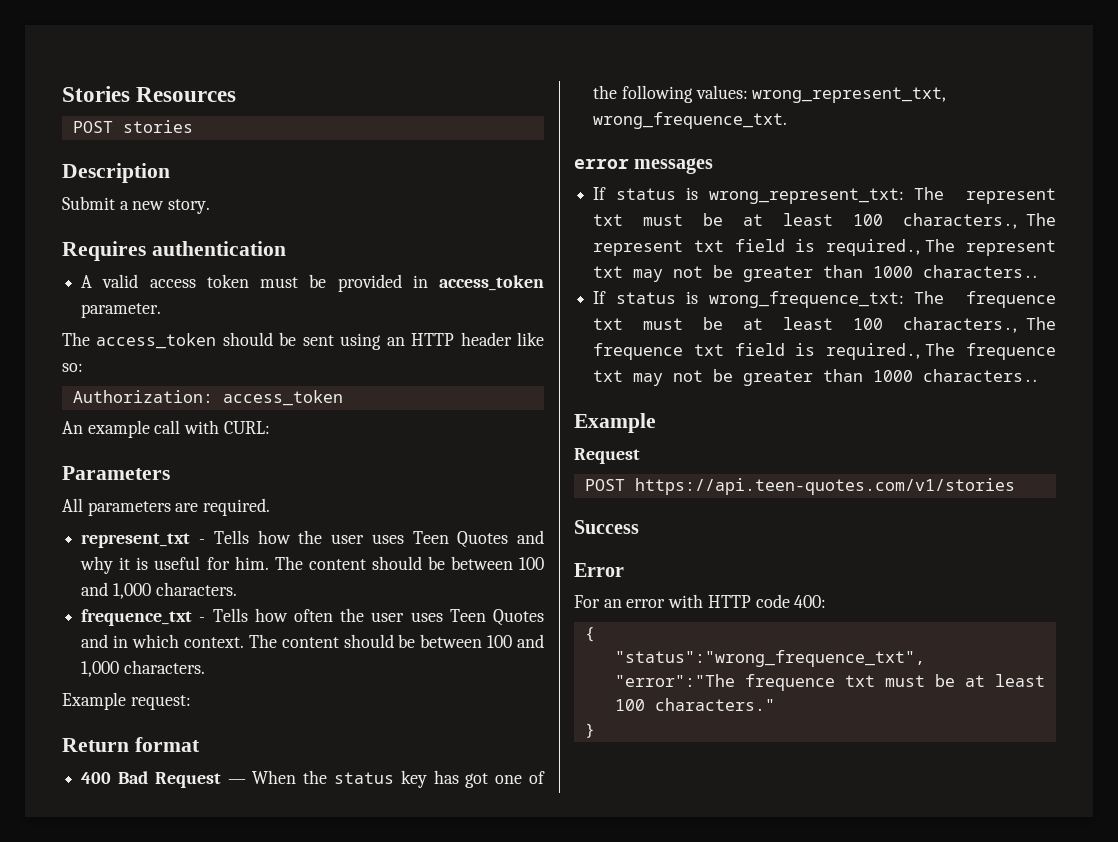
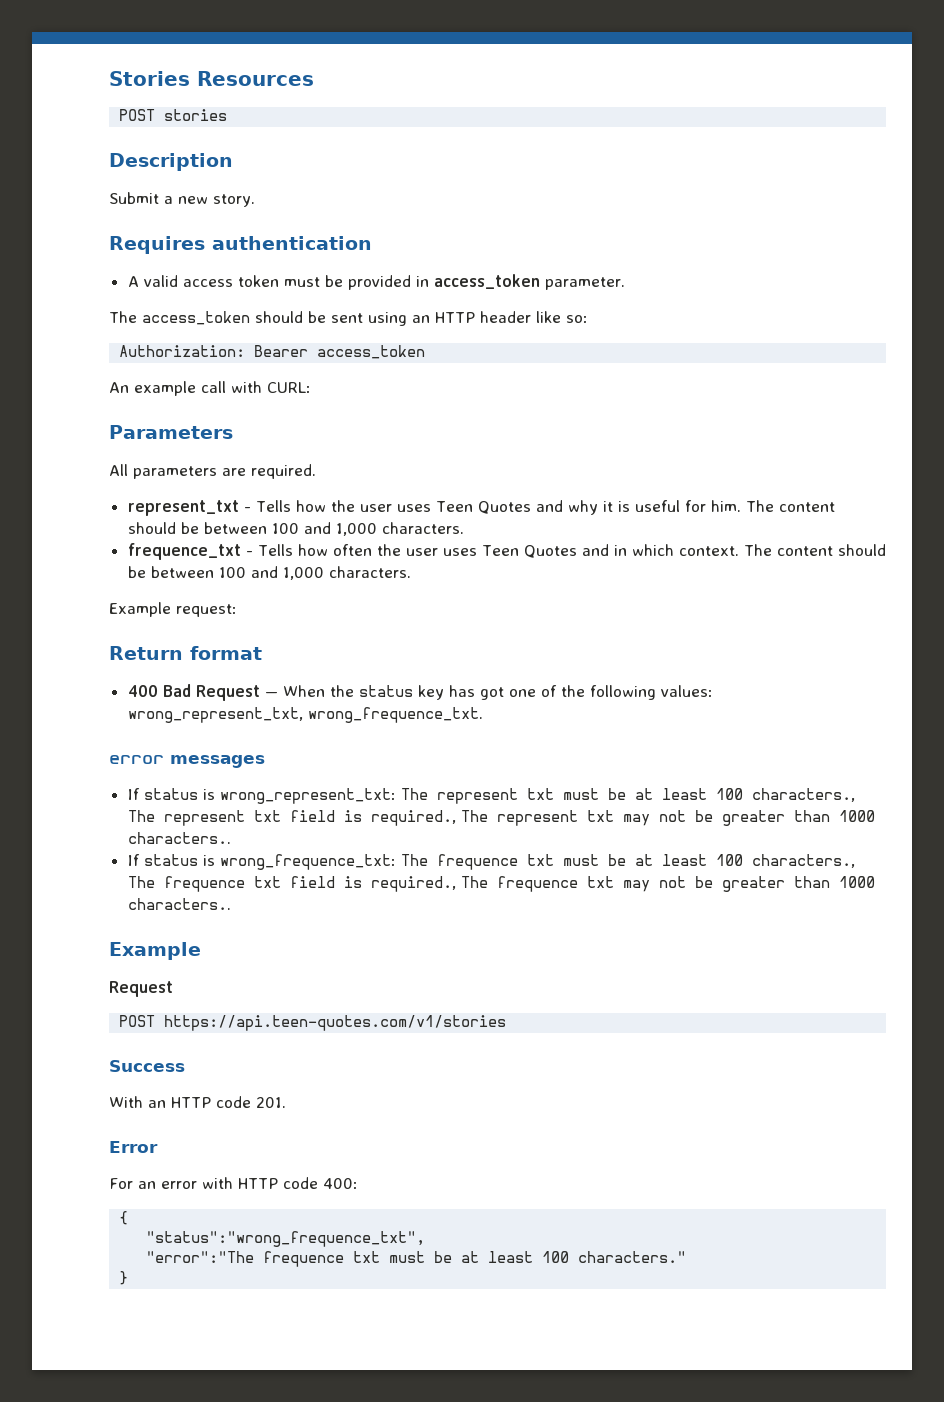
(213, 396) none -> [254,345,309,357] Bearer
(639, 527) none -> [109,1096,286,1108] // With an HTTP code 201.

